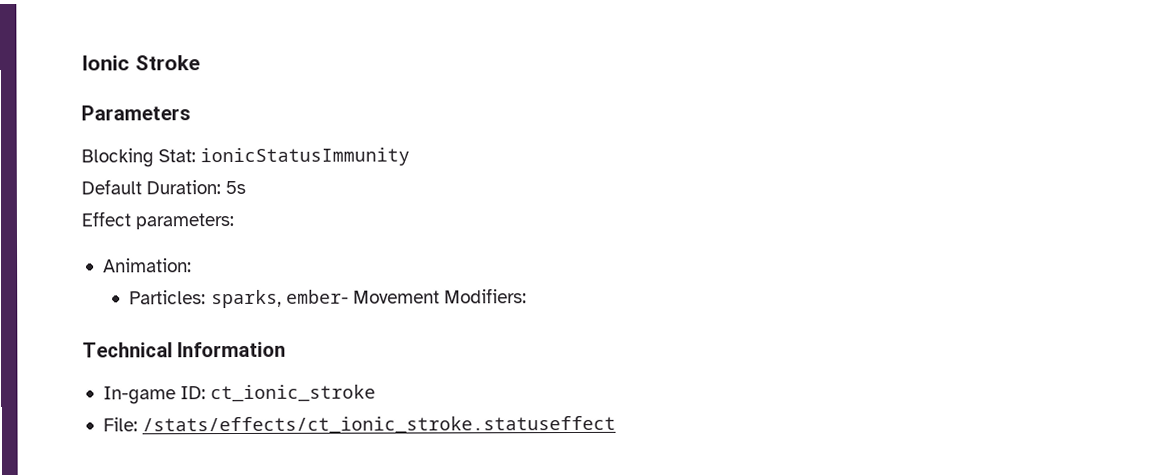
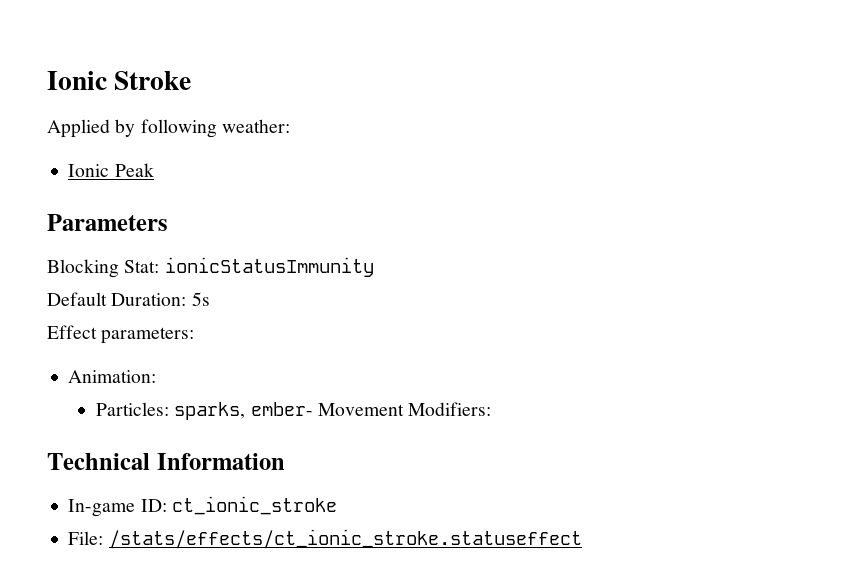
(200, 63) none -> [47,119,290,138] [68,163,154,177] // Applied by following weather: // Ionic Peak

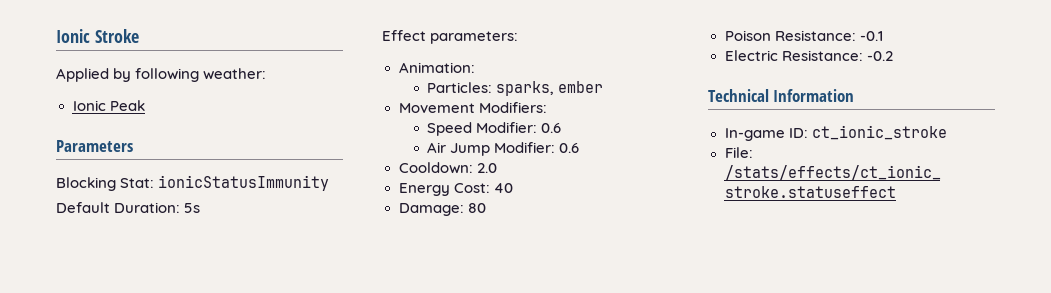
[250,402,313,416] ember- -> [558,81,604,93] ember //
(492, 409) none -> [427,122,562,136] [427,142,580,156] [398,162,497,174] [398,183,513,196] [398,203,486,216] [724,30,883,41] [724,50,893,61] // Speed Modifier: 0.6 // Air Jump Modifier: 0.6 // Cooldown: 2.0 // Energy Cost: 40 // Damage: 80 // Poison Resistance: -0.1 // Electric Resistance: -0.2

